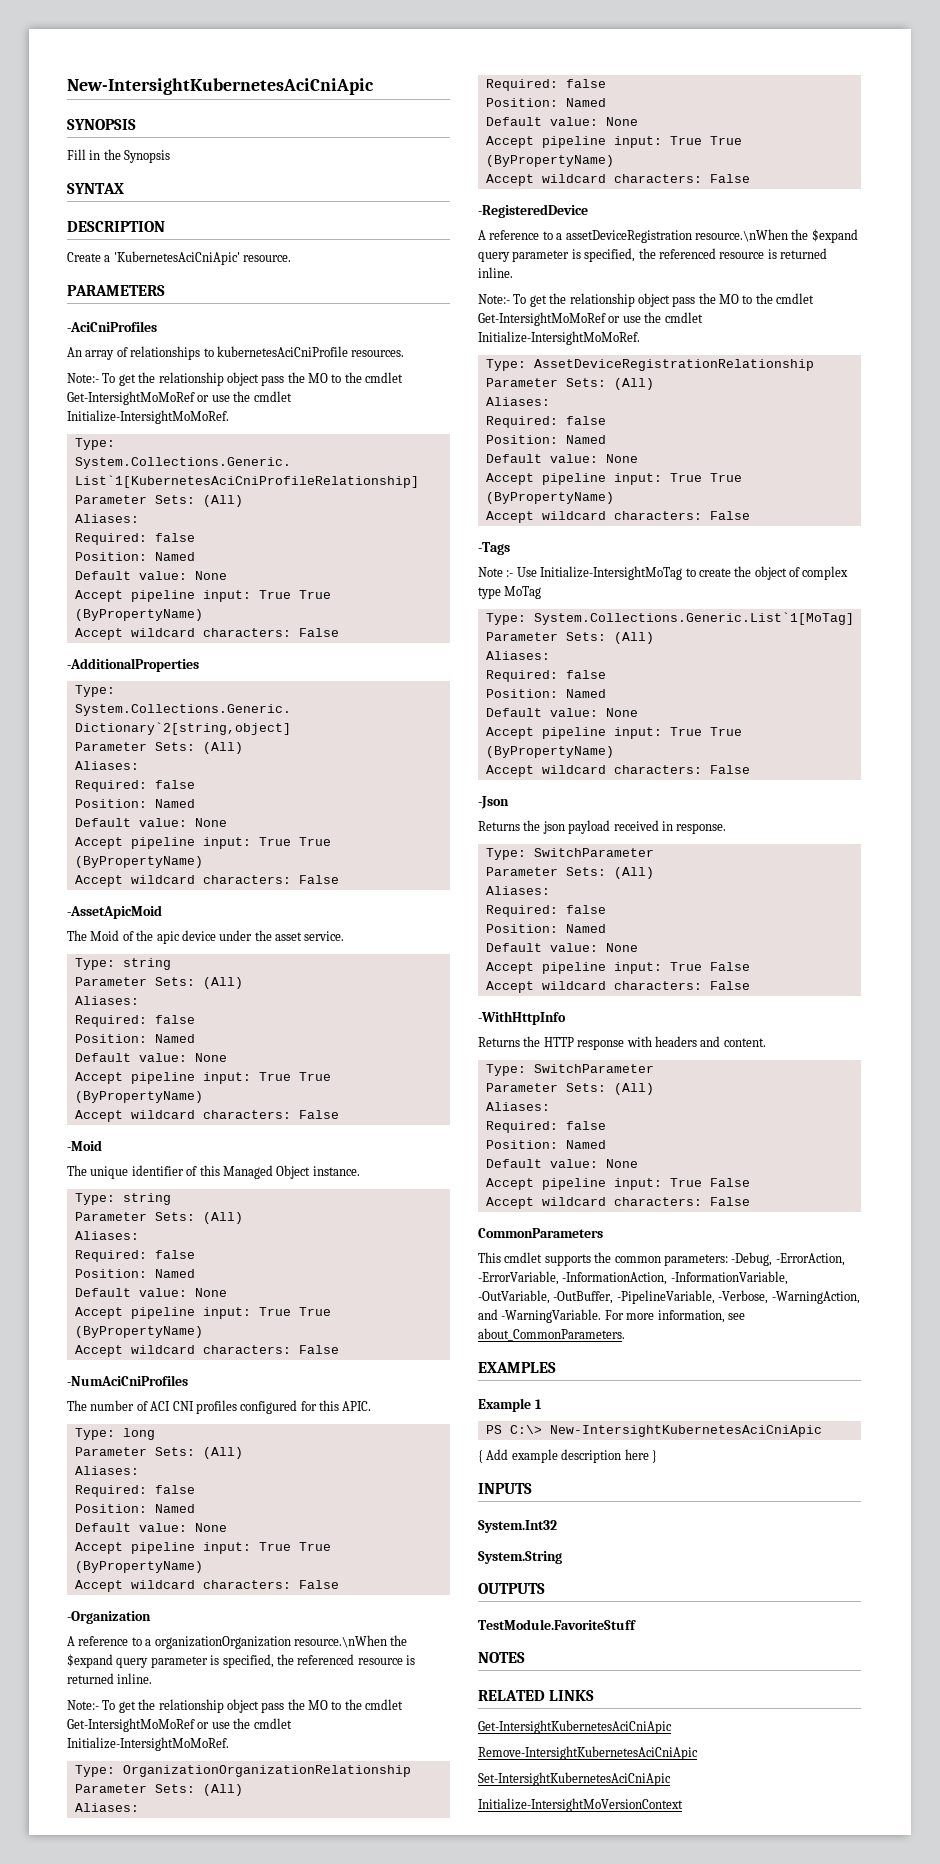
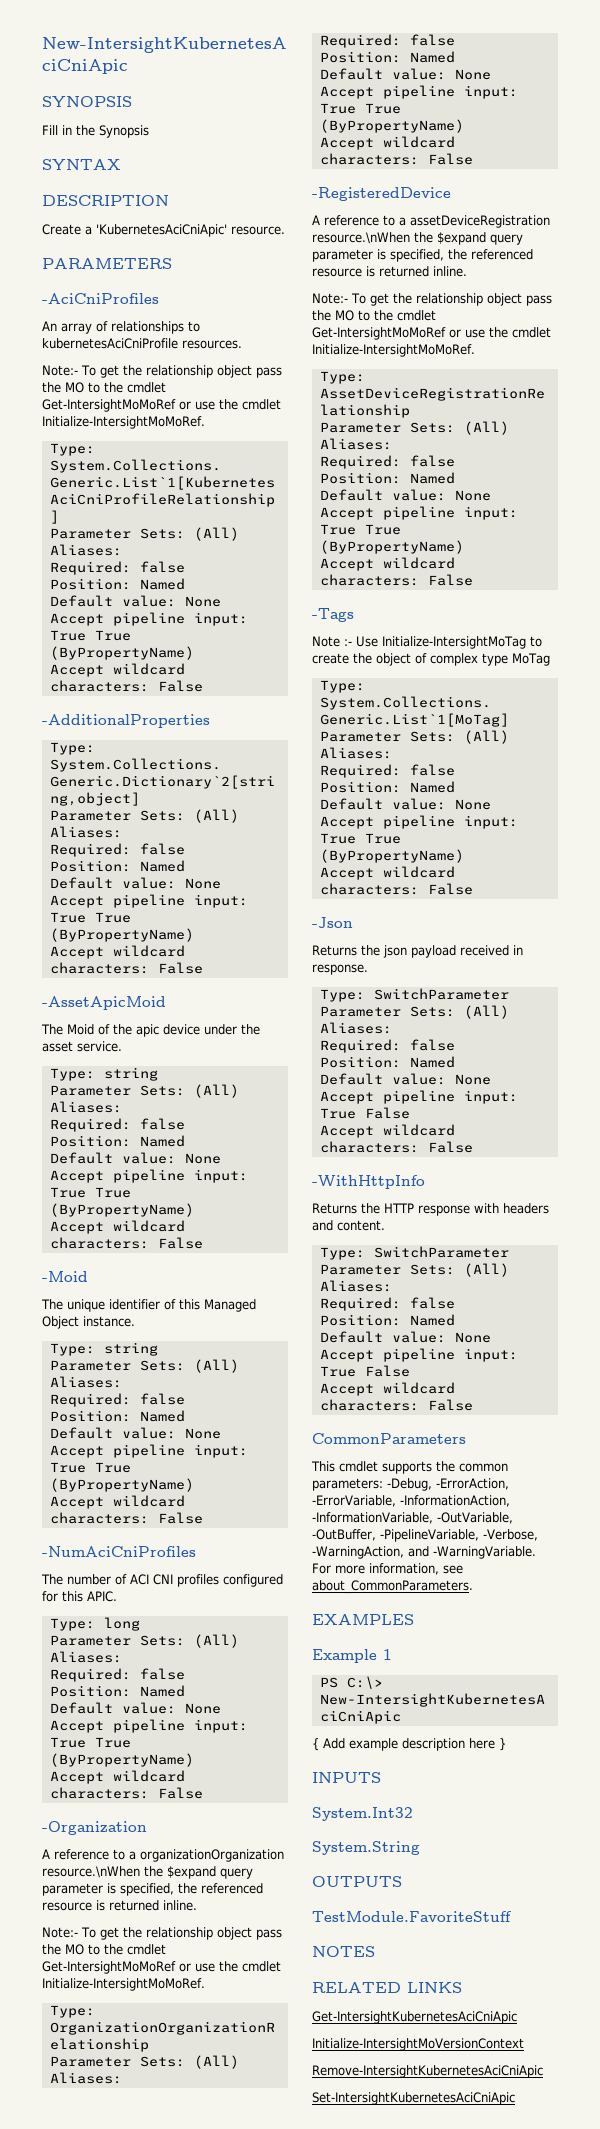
(672, 1727) none -> [312,2038,524,2051] // Initialize-IntersightMoVersionContext
[478,1798,683,1812] // Initialize-IntersightMoVersionContext -> (515, 2098) none

